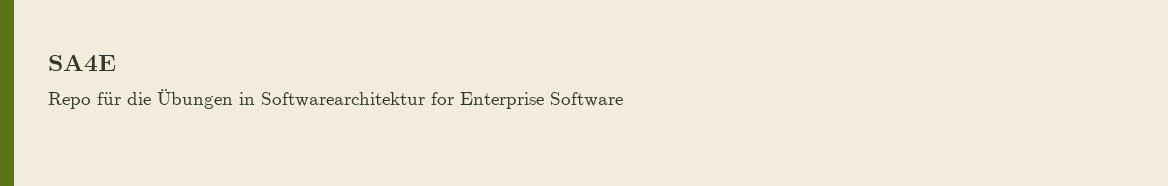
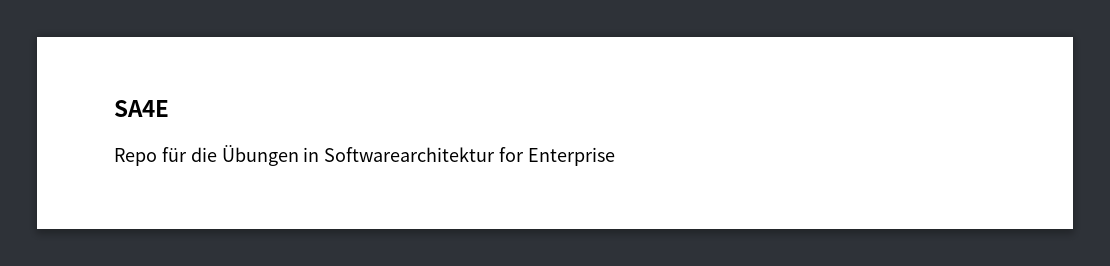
[550,92,623,107] Software -> (616, 156) none

